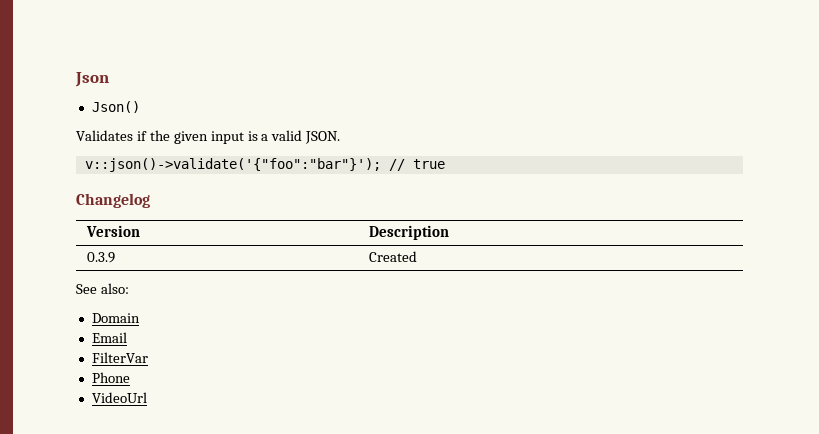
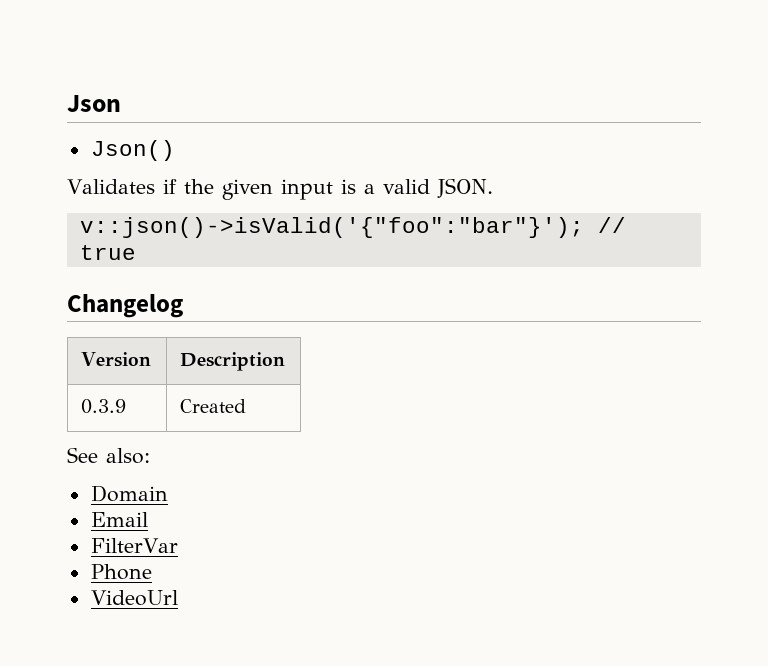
[84,158,381,172] v::json()->validate('{"foo":"bar"}'); -> [79,217,584,238] v::json()->isValid('{"foo":"bar"}');

